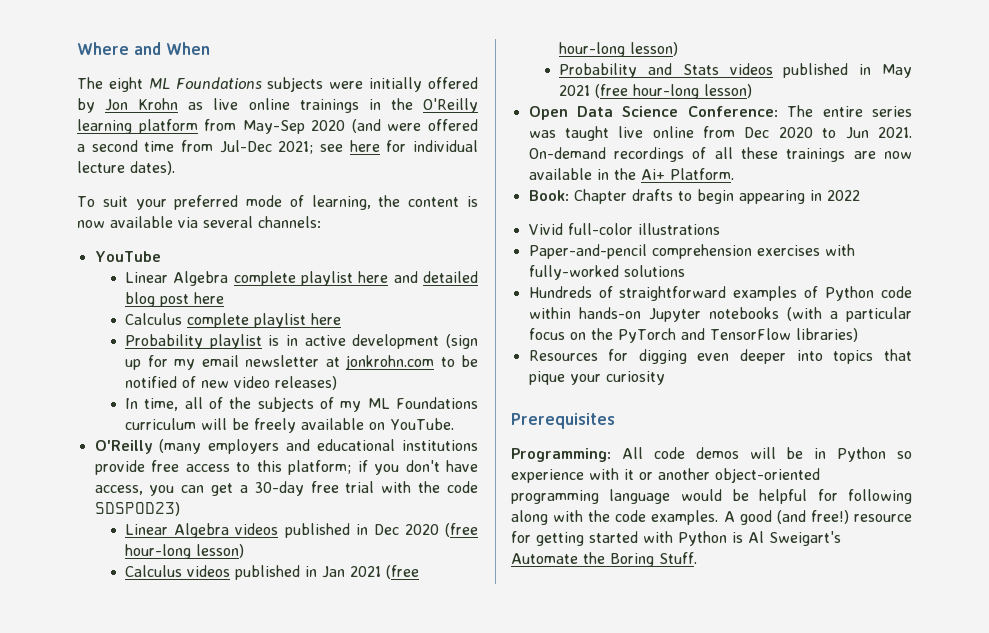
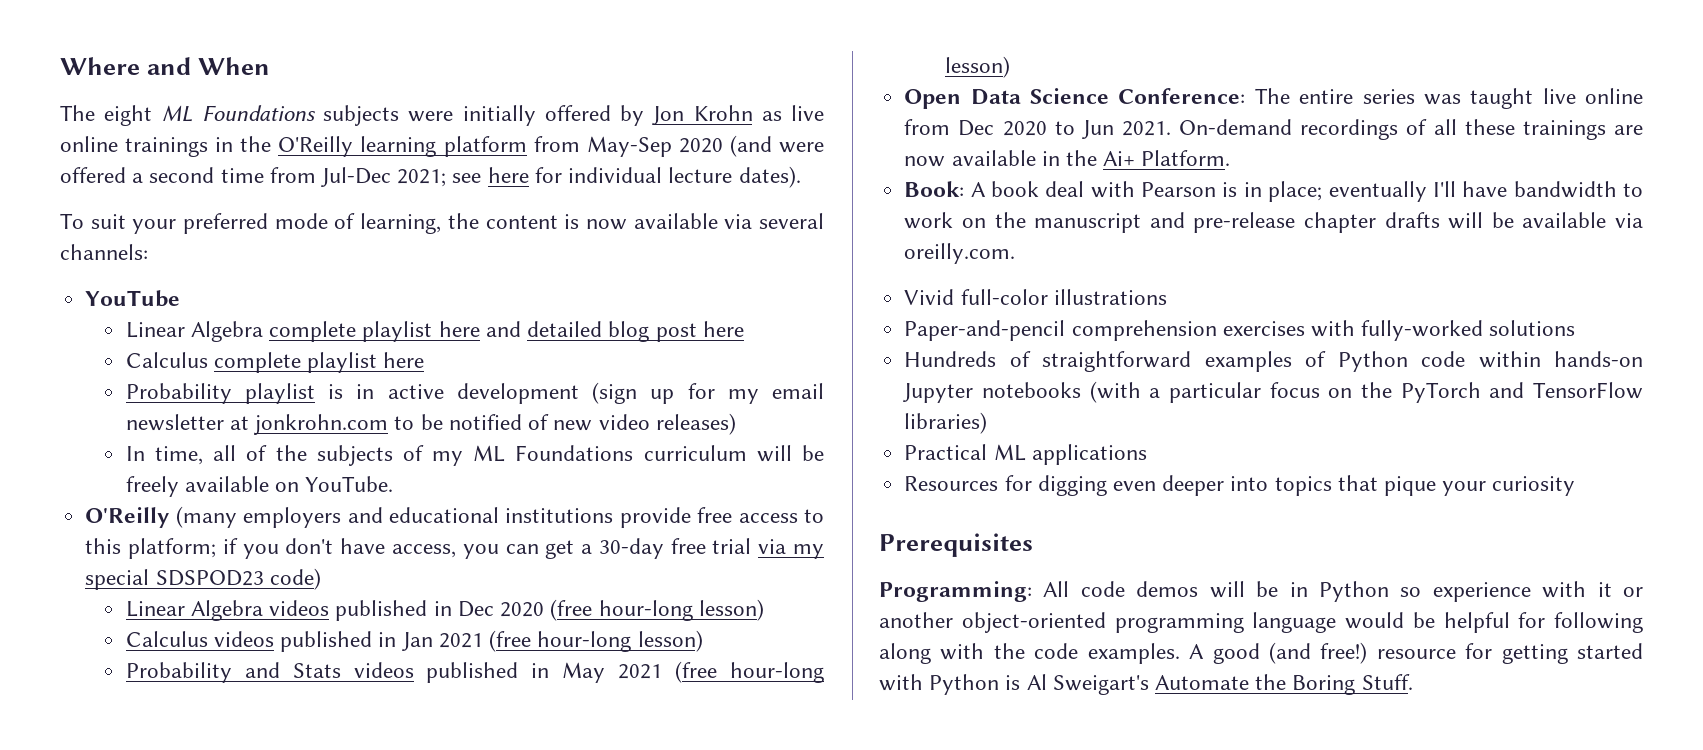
[381,481,478,493] [94,502,180,516] with the code SDSPOD23) -> [758,539,824,559] [85,568,321,590] via my special SDSPOD23 code)
[573,189,860,204] Chapter drafts to begin appearing in 2022 -> [970,181,1643,202] [904,212,1643,233] [904,243,1016,264] A book deal with Pearson is in place; eventually I'll have bandwidth to work on the manuscript and pre-release chapter drafts will be available via oreilly.com.
(858, 335) none -> [904,444,1147,465] // Practical ML applications

